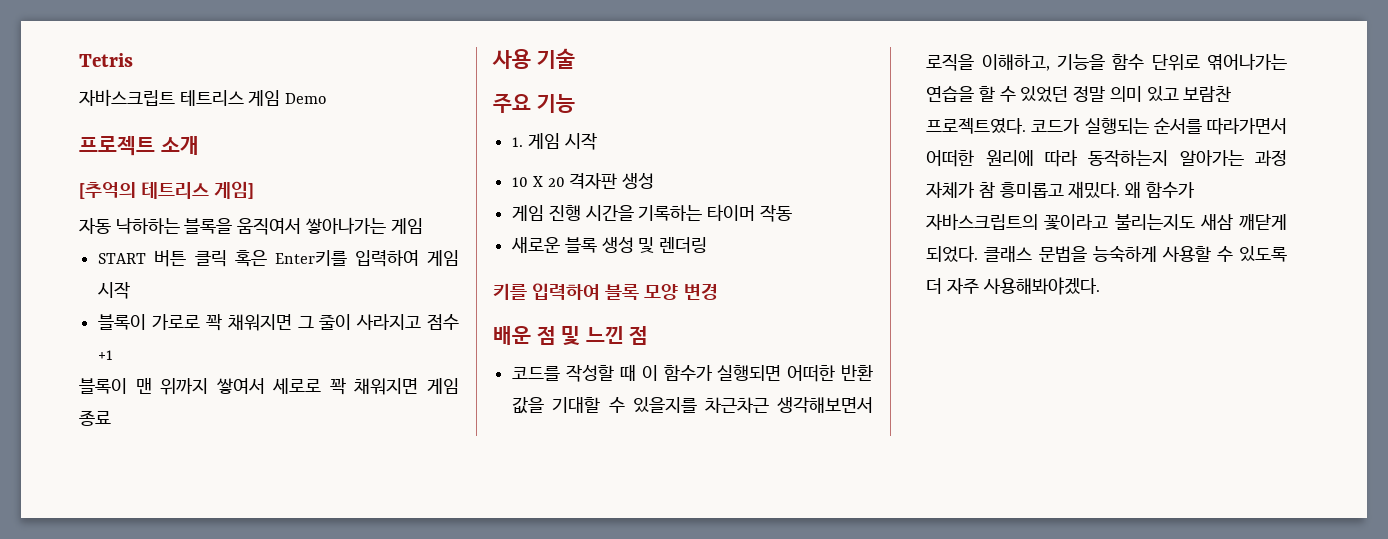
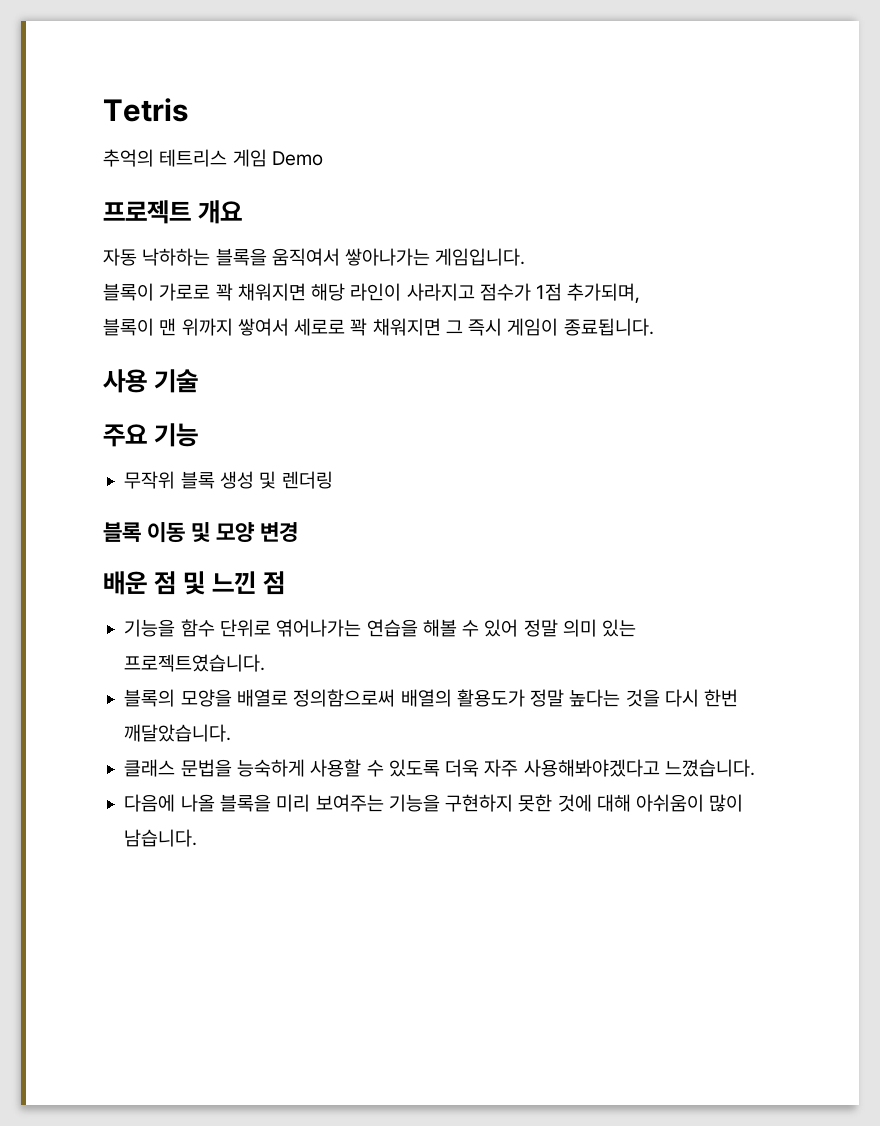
[79,89,175,106] 자바스크립트 -> [103,149,154,167] 추억의
[160,136,199,155] [79,181,255,199] 소개 // [추억의 테트리스 게임] -> [198,200,243,224] 개요
[390,218,423,234] [98,250,459,267] [98,281,131,299] [98,314,459,331] [98,350,114,360] 게임 // START 버튼 클릭 혹은 Enter키를 입력하여 게임 시작 // 블록이 가로로 꽉 채워지면 그 줄이 사라지고 점수 +1 -> [435,248,526,266] [103,283,641,303] 게임입니다. // 블록이 가로로 꽉 채워지면 해당 라인이 사라지고 점수가 1점 추가되며,
[427,378,459,394] [79,410,111,426] 게임 종료 -> [445,318,654,336] 그 즉시 게임이 종료됩니다.
[512,132,597,150] [512,173,655,189] [512,204,792,222] [511,237,561,253] 1. 게임 시작 // 10 X 20 격자판 생성 // 게임 진행 시간을 기록하는 타이머 작동 // 새로운 -> [124,471,176,489] 무작위
[493,283,640,300] 키를 입력하여 블록 -> [103,522,211,543] 블록 이동 및
[512,364,873,382] [512,397,873,414] [926,54,1050,71] 코드를 작성할 때 이 함수가 실행되면 어떠한 반환 값을 기대할 수 있을지를 차근차근 생각해보면서 로직을 이해하고, -> (286, 583) none
[978,86,1232,103] [926,117,1287,135] [926,149,1287,167] [926,181,1195,198] [926,213,1287,230] [926,246,979,263] 할 수 있었던 정말 의미 있고 보람찬 프로젝트였다. 코드가 실행되는 순서를 따라가면서 어떠한 원리에 따라 동작하는지 알아가는 과정 자체가 참 흥미롭고 재밌다. 왜 함수가 자바스크립트의 꽃이라고 불리는지도 새삼 깨닫게 되었다. -> [422,619,637,637] [124,654,266,672] [124,689,739,707] [124,724,232,742] 해볼 수 있어 정말 의미 있는 프로젝트였습니다. // 블록의 모양을 배열로 정의함으로써 배열의 활용도가 정말 높다는 것을 다시 한번 깨달았습니다. //
[926,277,1100,295] 더 자주 사용해봐야겠다. -> [445,759,755,777] [124,794,744,812] [124,829,198,847] 더욱 자주 사용해봐야겠다고 느꼈습니다. // 다음에 나올 블록을 미리 보여주는 기능을 구현하지 못한 것에 대해 아쉬움이 많이 남습니다.

